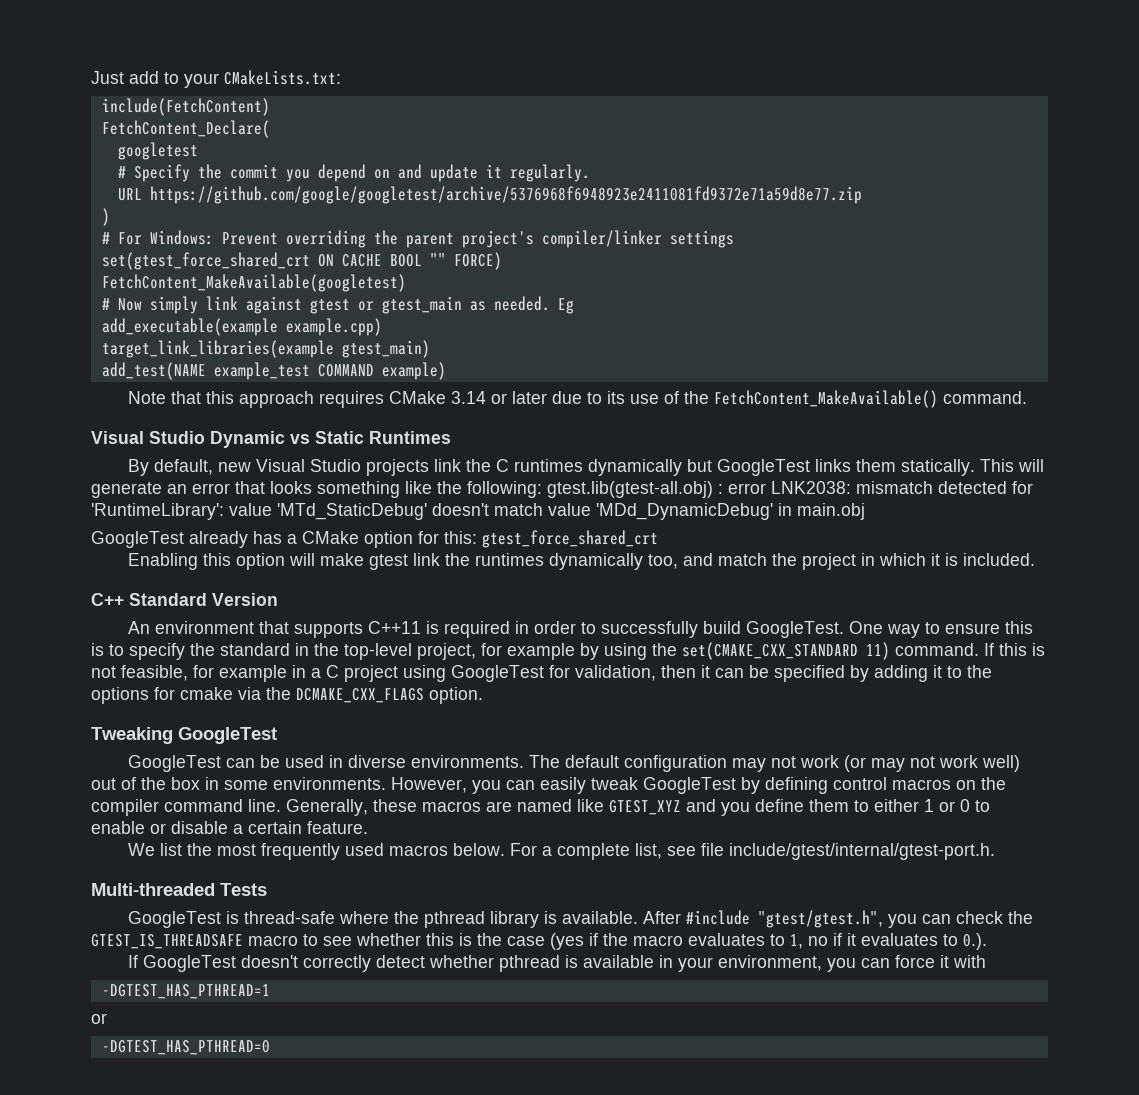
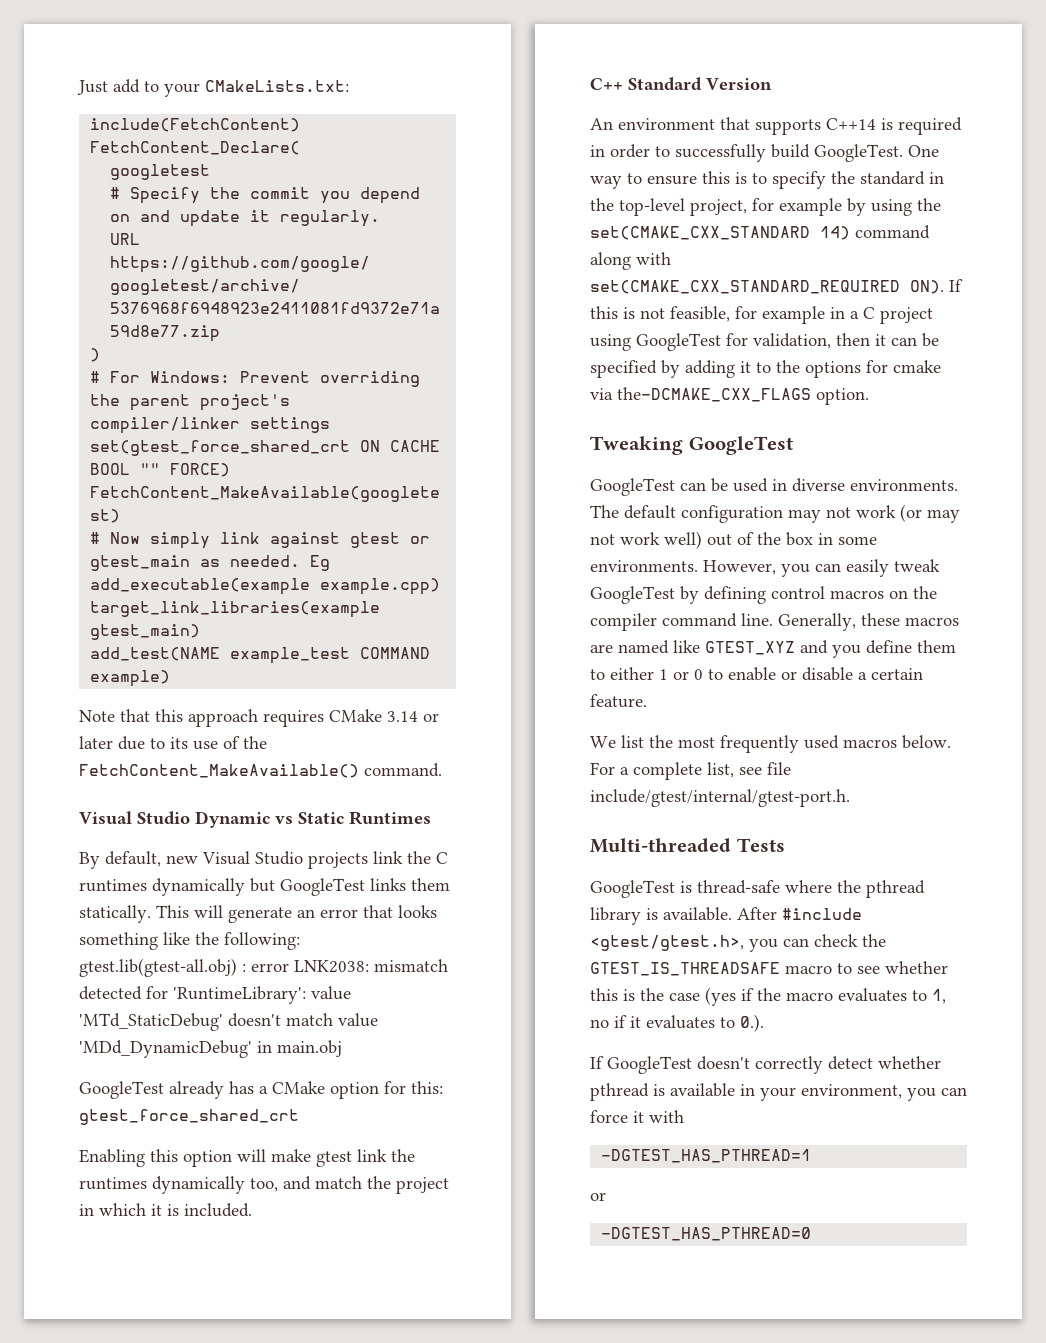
[368,621,422,634] C++11 -> [826,118,876,130] C++14
[866,642,979,660] 11) command. -> [820,225,930,240] [590,252,671,270] [590,280,944,294] 14) command along with set(CMAKE_CXX_STANDARD_REQUIRED ON).
[266,687,424,703] the DCMAKE_CXX_FLAGS -> [617,387,811,402] the-DCMAKE_CXX_FLAGS
[758,910,884,928] "gtest/gtest.h", -> [590,935,744,951] <gtest/gtest.h>,

